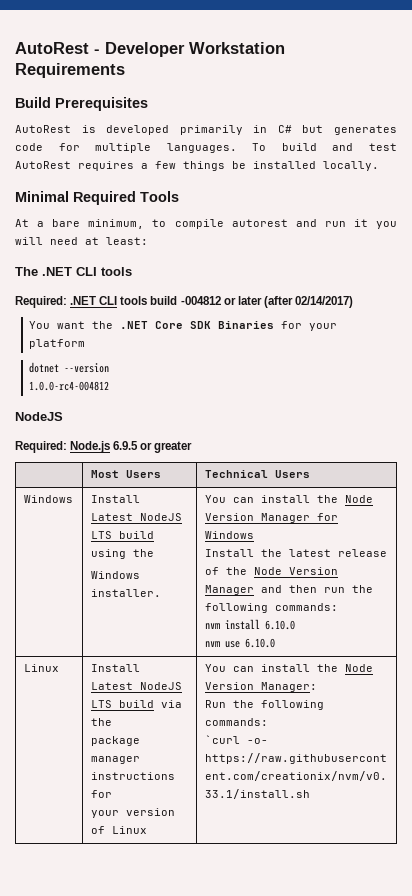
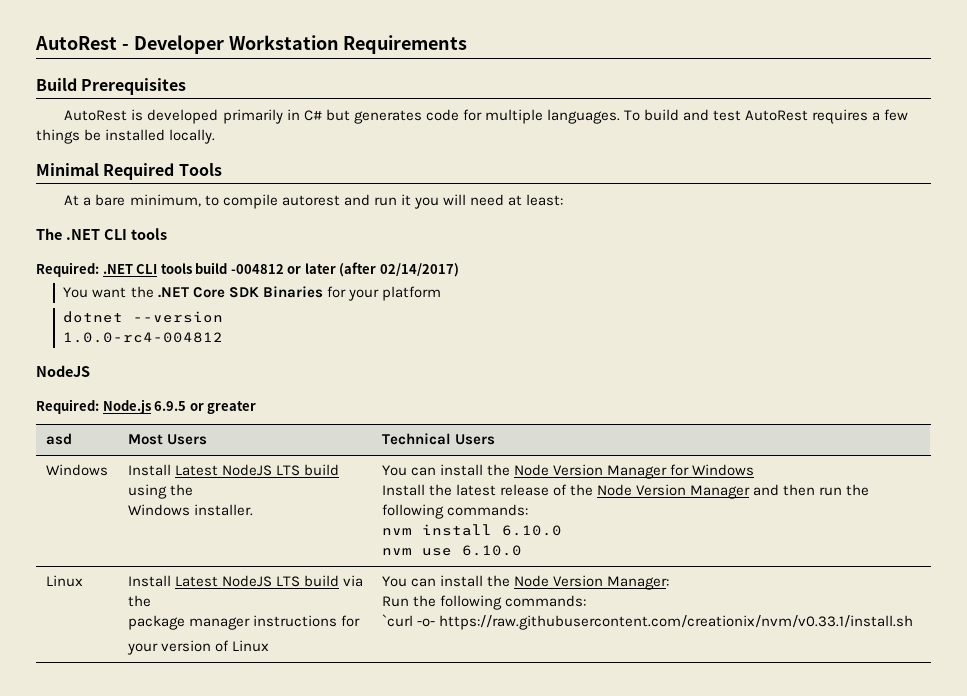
(193, 447) none -> [45,433,72,445] asd

